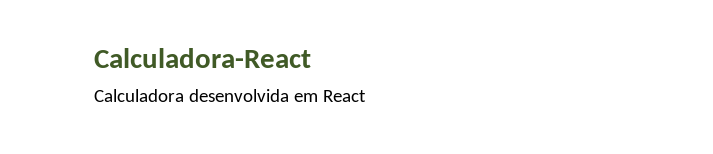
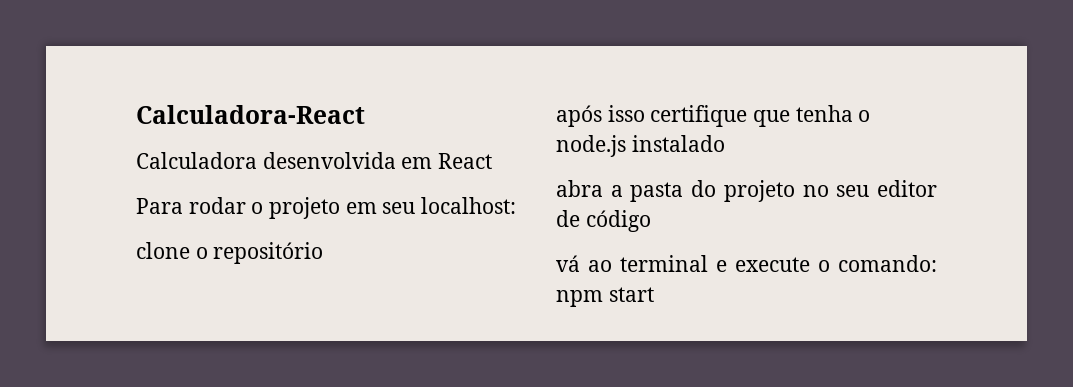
(366, 96) none -> [136,197,517,219] [136,242,324,264] [556,105,871,127] [556,135,725,157] [556,180,937,202] [556,210,651,232] [556,255,937,272] [556,287,654,307] // Para rodar o projeto em seu localhost: // clone o repositório // após isso certifique que tenha o node.js instalado // abra a pasta do projeto no seu editor de código // vá ao terminal e execute o comando: npm start

